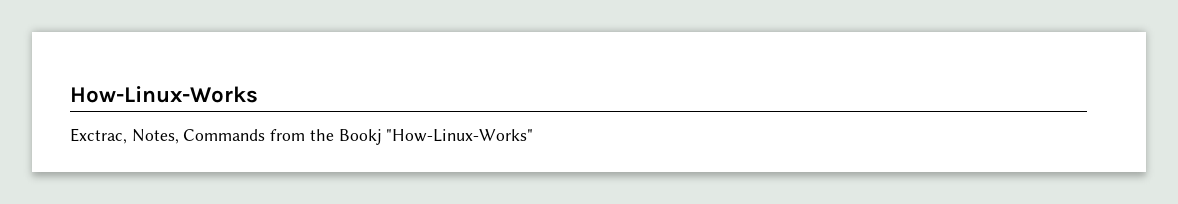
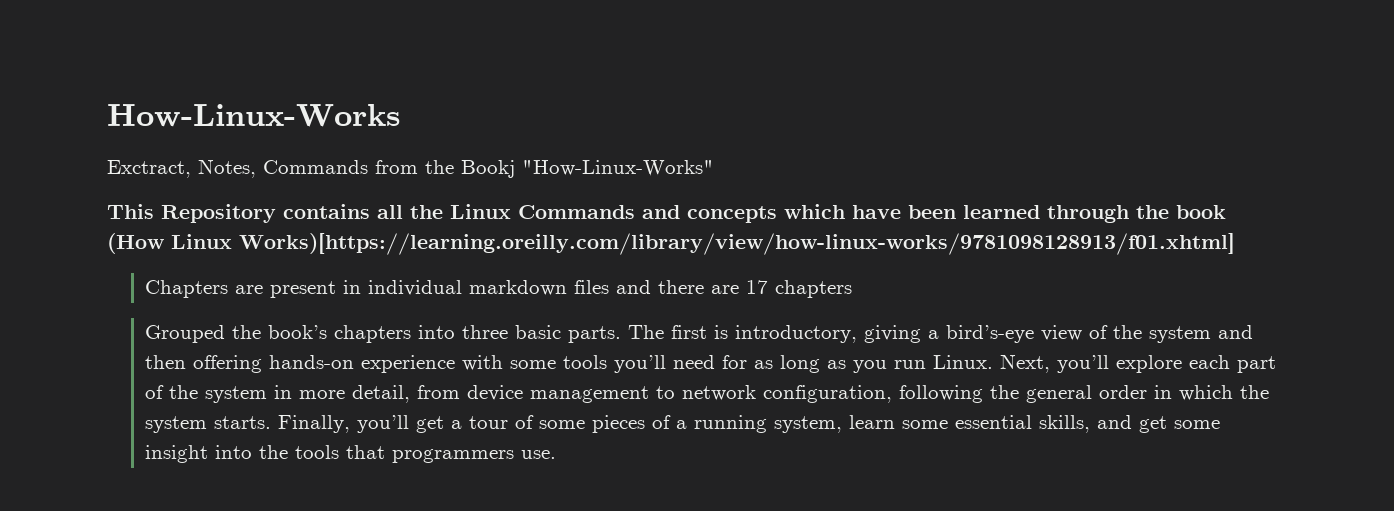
[70,128,127,144] Exctrac, -> [107,160,191,178] Exctract,
(534, 135) none -> [107,204,1226,223] [107,233,1235,255] [144,280,852,298] [144,325,1253,343] [144,354,1276,373] [144,385,1269,403] [144,415,1220,433] [144,445,556,463] // This Repository contains all the Linux Commands and concepts which have been learned through the book (How Linux Works)[https://learning.oreilly.com/library/view/how-linux-works/9781098128913/f01.xhtml] // Chapters are present in individual markdown files and there are 17 chapters // Grouped the book’s chapters into three basic parts. The first is introductory, giving a bird’s-eye view of the system and then offering hands-on experience with some tools you’ll need for as long as you run Linux. Next, you’ll explore each part of the system in more detail, from device management to network configuration, following the general order in which the system starts. Finally, you’ll get a tour of some pieces of a running system, learn some essential skills, and get some insight into the tools that programmers use.

